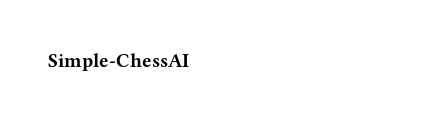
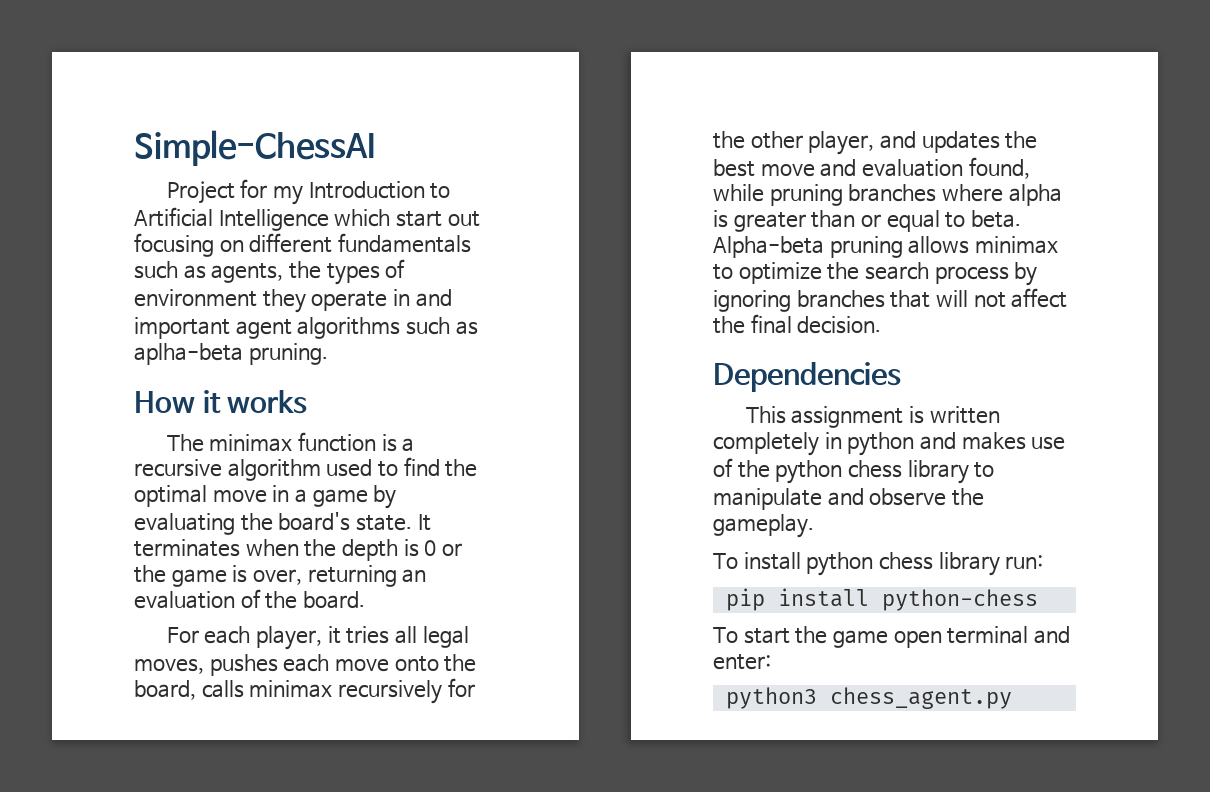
(189, 62) none -> [166,179,451,205] [134,207,480,231] [134,233,471,257] [134,259,406,285] [134,289,452,313] [134,317,478,339] [134,343,328,365] [134,390,308,414] [166,432,415,452] [134,457,478,481] [134,485,397,509] [134,512,431,535] [134,539,463,561] [134,565,427,587] [134,589,365,609] [166,626,469,650] [134,654,477,676] [134,678,475,704] [713,131,1038,155] [713,157,1030,179] [713,184,1062,206] [713,210,1021,232] [713,236,1059,258] [713,262,1038,286] [713,288,1068,312] [713,314,882,334] [713,362,901,392] [745,406,1000,428] [713,432,1066,456] [713,458,995,484] [713,488,984,510] [713,514,814,538] [713,552,1044,576] [725,588,1038,611] [713,626,1070,648] [713,654,771,670] [725,687,1012,709] // Project for my Introduction to Artificial Intelligence which start out focusing on different fundamentals such as agents, the types of environment they operate in and important agent algorithms such as aplha-beta pruning. // How it works // The minimax function is a recursive algorithm used to find the optimal move in a game by evaluating the board's state. It terminates when the depth is 0 or the game is over, returning an evaluation of the board. // For each player, it tries all legal moves, pushes each move onto the board, calls minimax recursively for the other player, and updates the best move and evaluation found, while pruning branches where alpha is greater than or equal to beta. Alpha-beta pruning allows minimax to optimize the search process by ignoring branches that will not affect the final decision. // Dependencies // This assignment is written completely in python and makes use of the python chess library to manipulate and observe the gameplay. // To install python chess library run: // pip install python-chess // To start the game open terminal and enter: // python3 chess_agent.py

